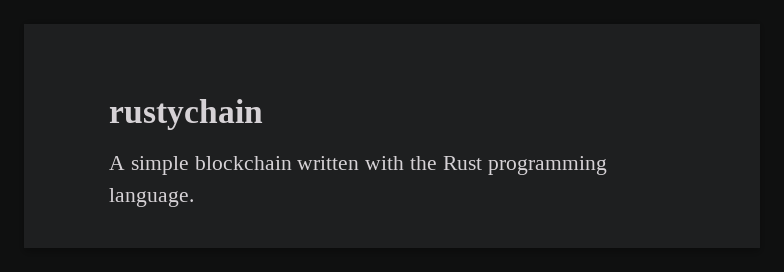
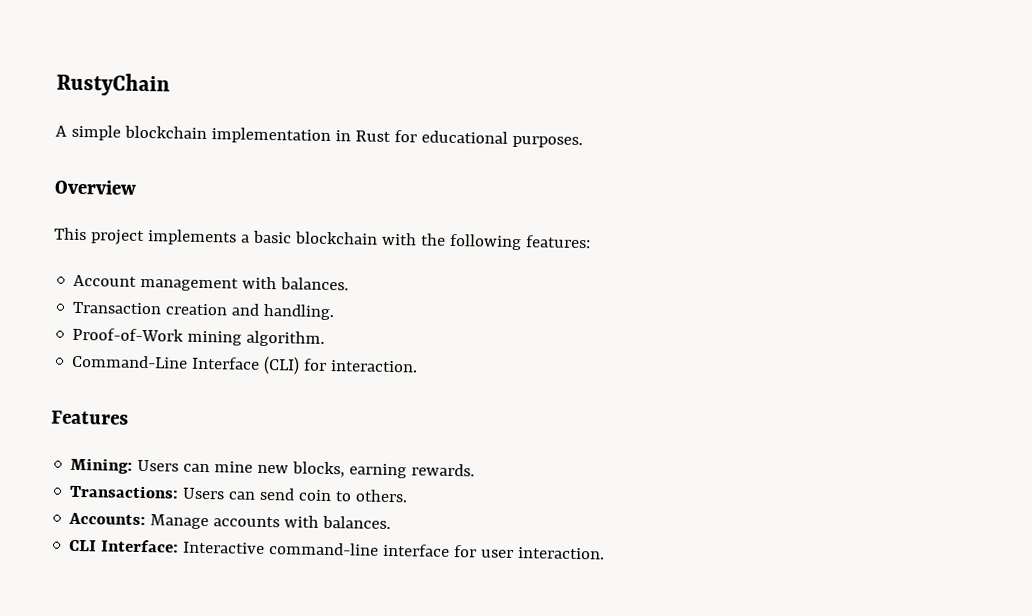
[109,99,263,130] rustychain -> [56,72,170,97] RustyChain
[297,156,607,175] [109,188,194,207] written with the Rust programming language. -> [210,127,583,149] [54,179,136,195] [54,227,591,251] [73,274,350,292] [72,301,336,321] [72,327,326,347] [71,354,419,375] [51,410,129,425] [70,457,476,479] [69,484,409,503] [68,512,392,530] [69,539,606,560] implementation in Rust for educational purposes. // Overview // This project implements a basic blockchain with the following features: // Account management with balances. // Transaction creation and handling. // Proof-of-Work mining algorithm. // Command-Line Interface (CLI) for interaction. // Features // Mining: Users can mine new blocks, earning rewards. // Transactions: Users can send coin to others. // Accounts: Manage accounts with balances. // CLI Interface: Interactive command-line interface for user interaction.

